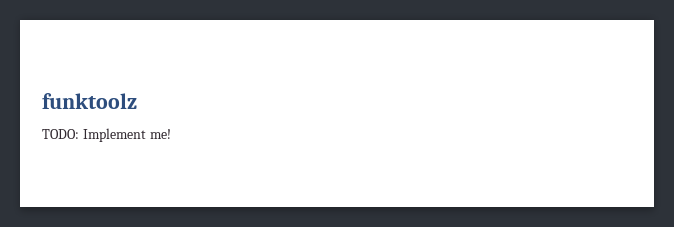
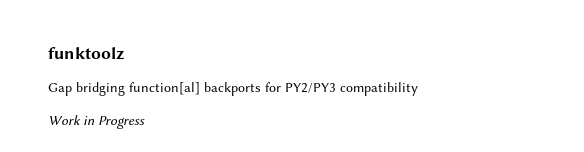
[42,128,171,142] TODO: Implement me! -> [48,82,418,96] [48,115,145,129] Gap bridging function[al] backports for PY2/PY3 compatibility // Work in Progress

